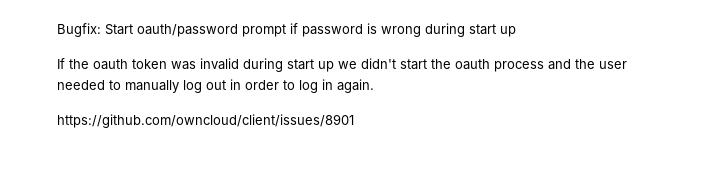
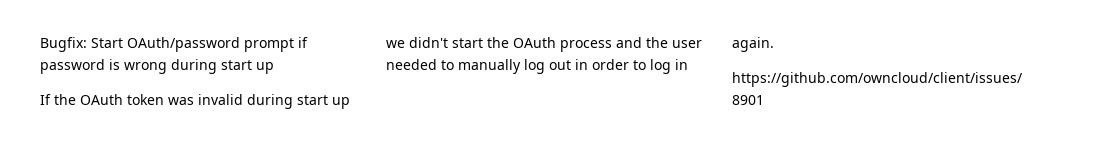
[137,24,238,37] oauth/password -> [127,37,240,52] OAuth/password
[93,59,128,70] oauth -> [80,94,123,105] OAuth
[455,59,490,70] oauth -> [513,37,556,48] OAuth

